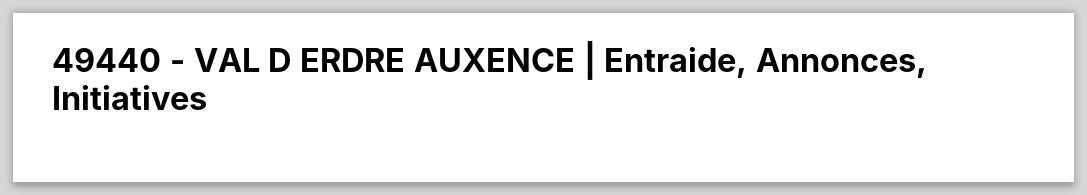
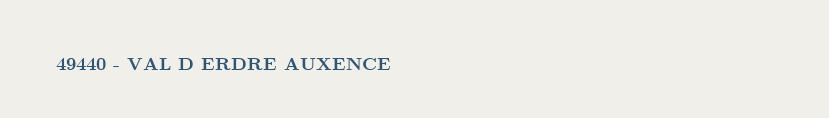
[583,41,928,80] [52,85,207,110] | Entraide, Annonces, Initiatives -> (391, 63) none

